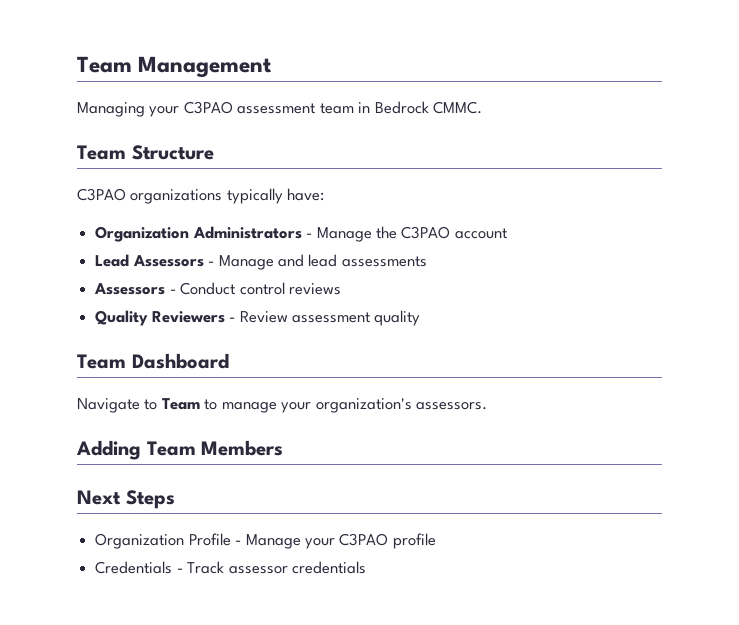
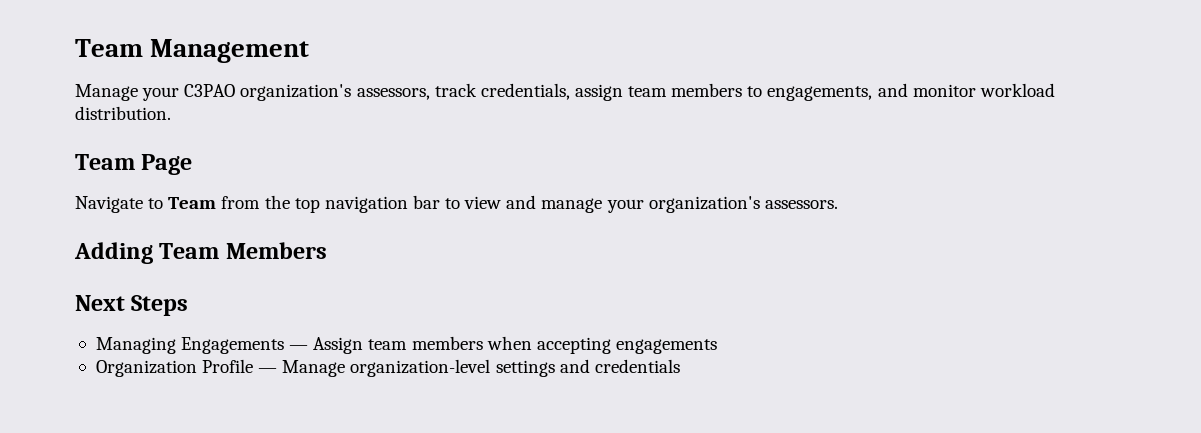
[77,101,483,117] [77,145,214,160] [77,188,325,204] [95,226,507,242] [95,254,427,270] [94,282,341,295] [95,310,421,326] [77,353,229,369] [77,398,218,413] Managing your C3PAO assessment team in Bedrock CMMC. // Team Structure // C3PAO organizations typically have: // Organization Administrators - Manage the C3PAO account // Lead Assessors - Manage and lead assessments // Assessors - Conduct control reviews // Quality Reviewers - Review assessment quality // Team Dashboard // Navigate to Team to -> [75,83,1055,101] [75,106,171,120] [75,154,193,175] [75,195,537,213] Manage your C3PAO organization's assessors, track credentials, assign team members to engagements, and monitor workload distribution. // Team Page // Navigate to Team from the top navigation bar to view and
[95,533,436,549] [95,561,288,574] Organization Profile - Manage your C3PAO profile // Credentials - Track assessor -> [95,336,717,354] [95,359,590,377] Managing Engagements — Assign team members when accepting engagements // Organization Profile — Manage organization-level settings and

